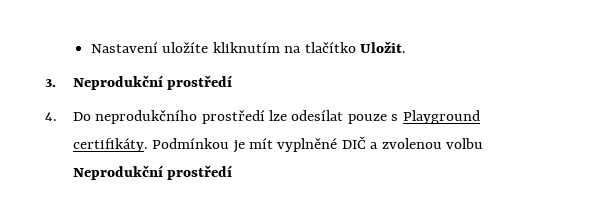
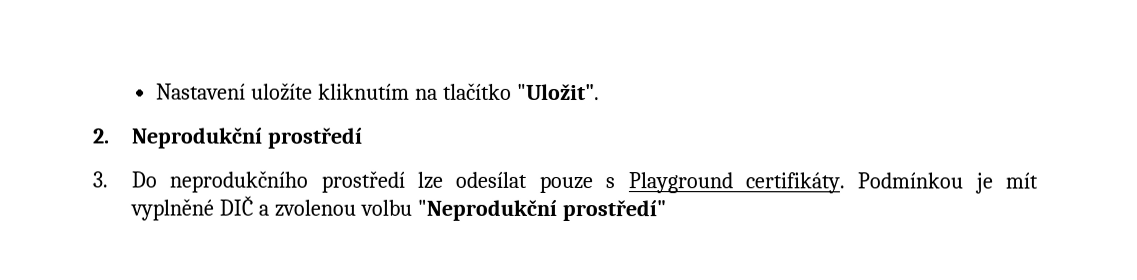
[360,41,407,53] [45,79,56,87] Uložit. // 3. -> [516,83,600,101] [92,128,110,144] "Uložit". // 2.
[45,112,57,121] 4. -> [92,171,108,188] 3.
[72,165,233,180] Neprodukční prostředí -> [416,199,666,222] "Neprodukční prostředí"

